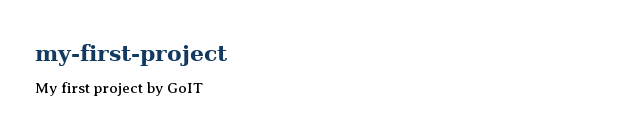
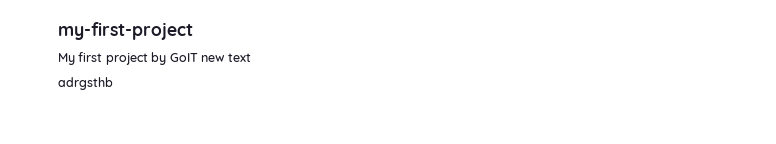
(204, 88) none -> [200,53,252,62] [58,77,113,90] new text // adrgsthb

